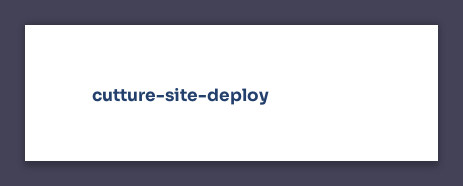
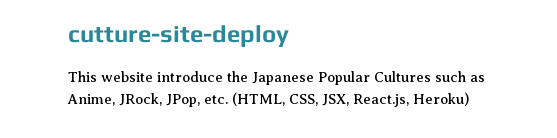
(269, 96) none -> [68,71,485,85] [67,92,469,107] // This website introduce the Japanese Popular Cultures such as Anime, JRock, JPop, etc. (HTML, CSS, JSX, React.js, Heroku)

